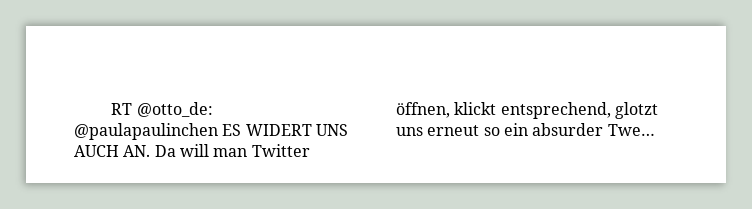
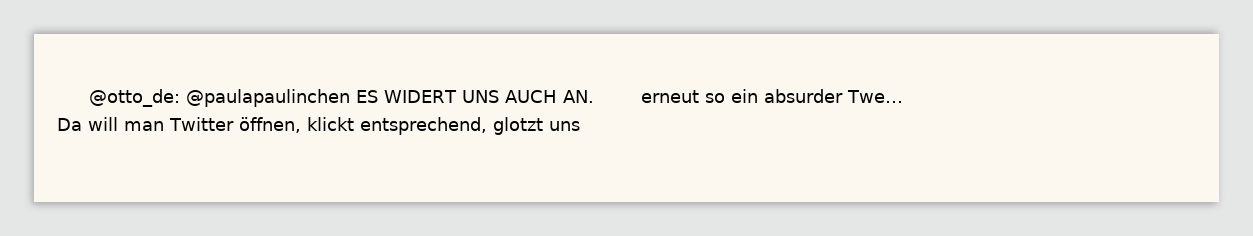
[111,103,133,115] RT -> (88, 98) none

